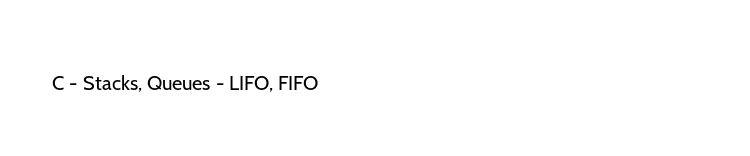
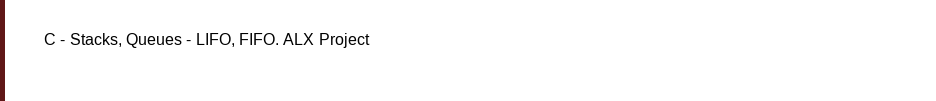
[278,76,319,90] FIFO -> [238,33,370,48] FIFO. ALX Project

